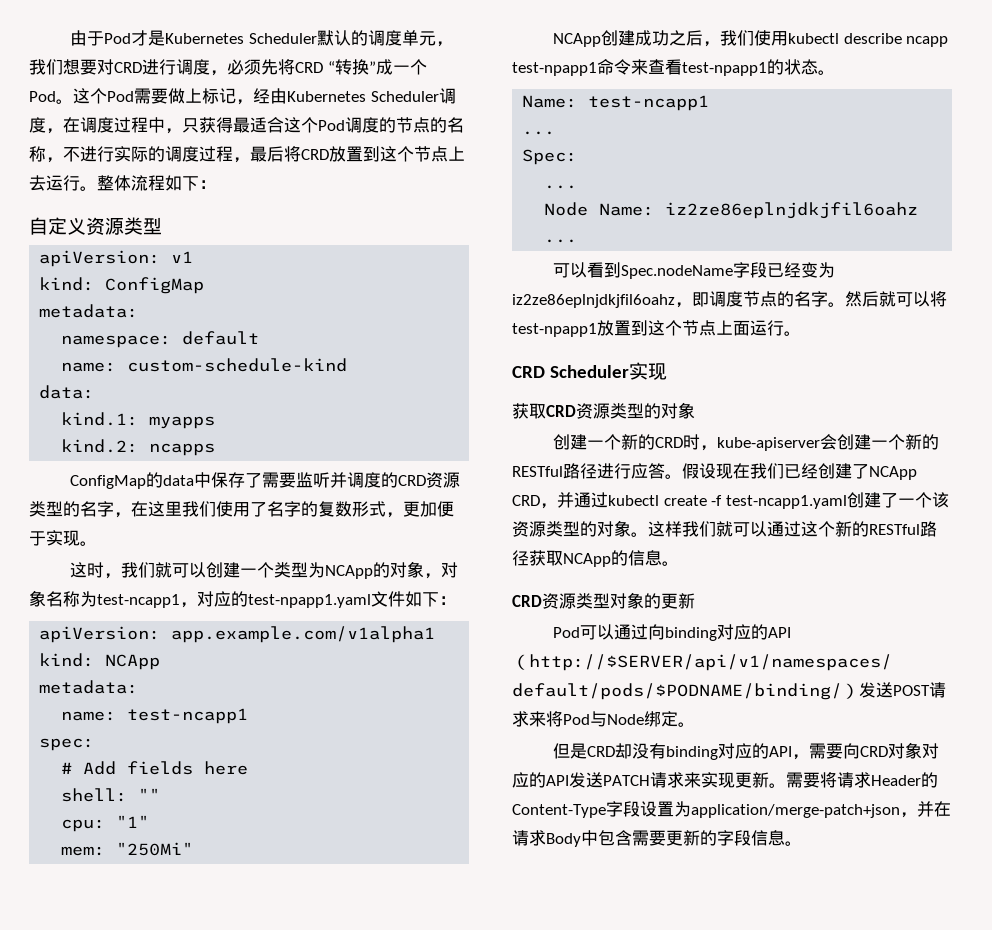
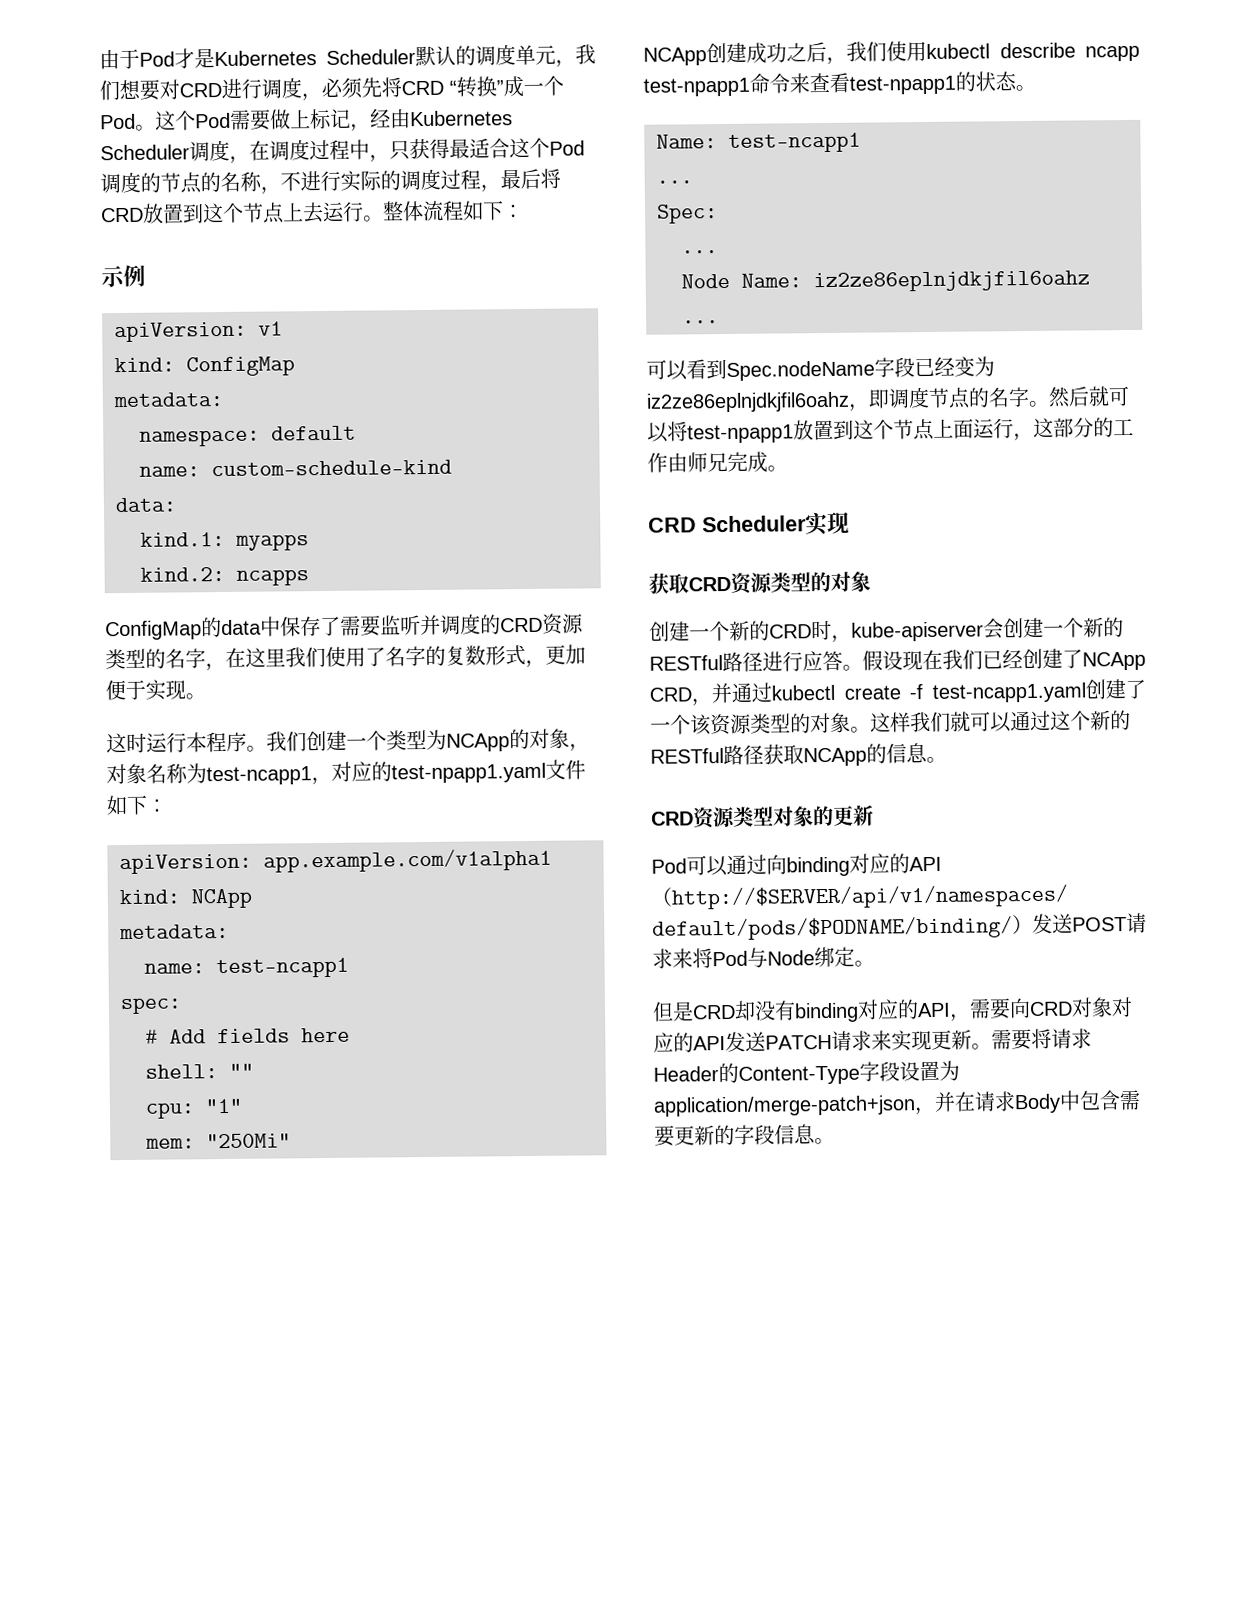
[29,217,162,235] 自定义资源类型 -> [101,264,146,288] 示例
[104,562,207,579] ，我们就可以 -> [146,731,307,753] 运行本程序。我们
(784, 328) none -> [1013,417,1134,442] [647,451,768,473] ，这部分的工作由师兄完成

